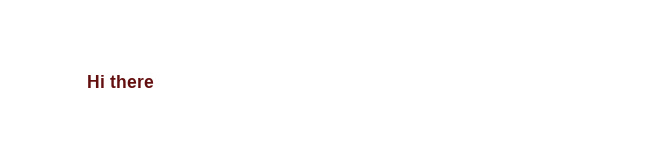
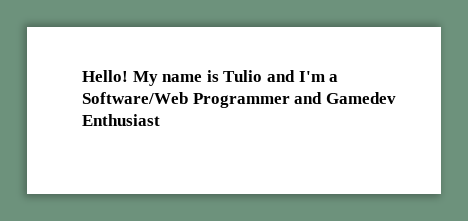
[87,75,154,88] Hi there -> [82,70,339,86] [82,92,396,108] [82,114,160,126] Hello! My name is Tulio and I'm a Software/Web Programmer and Gamedev Enthusiast

